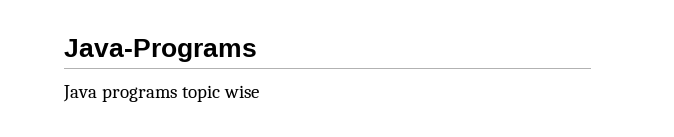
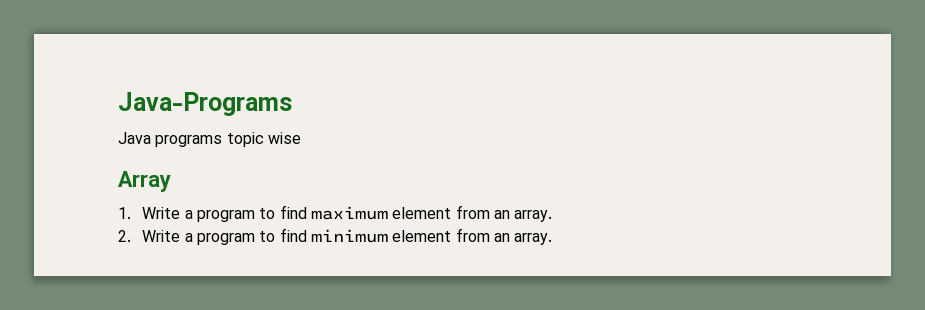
(260, 91) none -> [118,171,171,192] [118,205,553,222] [118,228,553,245] // Array // 1. Write a program to find maximum element from an array. // 2. Write a program to find minimum element from an array.

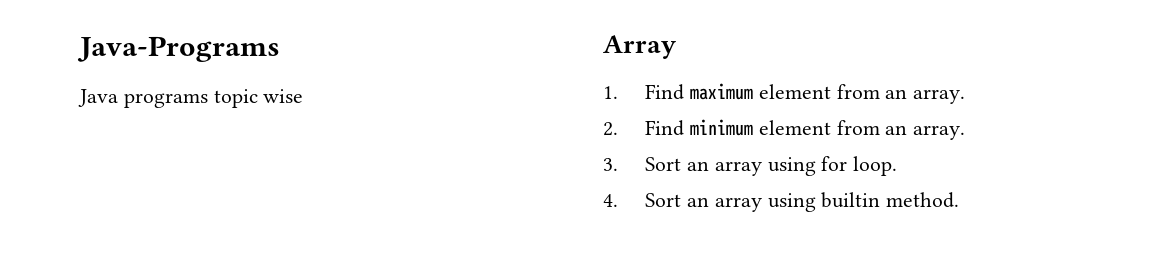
[142,205,307,222] Write a program to find -> [645,84,685,100] Find
[142,228,307,245] Write a program to find -> [645,120,685,136] Find
(553, 239) none -> [603,156,898,176] [603,192,960,212] // 3. Sort an array using for loop. // 4. Sort an array using builtin method.

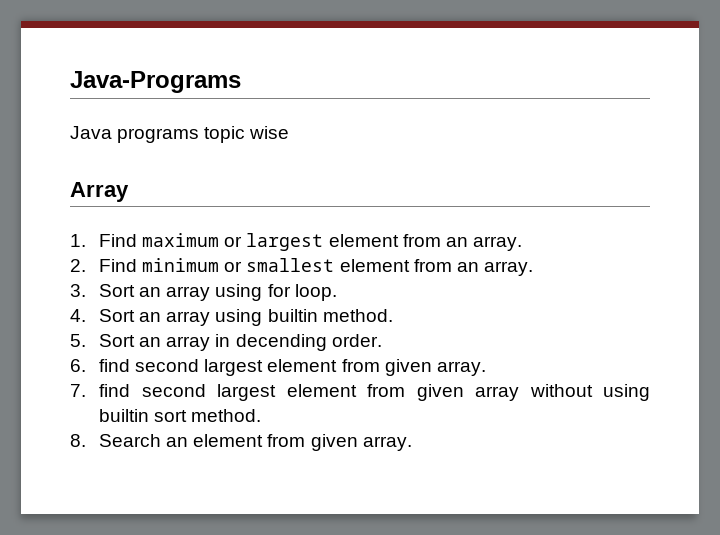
(753, 91) none -> [224,233,324,251] or largest
(753, 127) none -> [224,258,335,272] or smallest
(960, 200) none -> [70,334,382,351] [70,359,486,376] [70,384,650,401] [99,409,262,422] [70,434,412,451] // 5. Sort an array in decending order. // 6. find second largest element from given array. // 7. find second largest element from given array without using builtin sort method. // 8. Search an element from given array.

